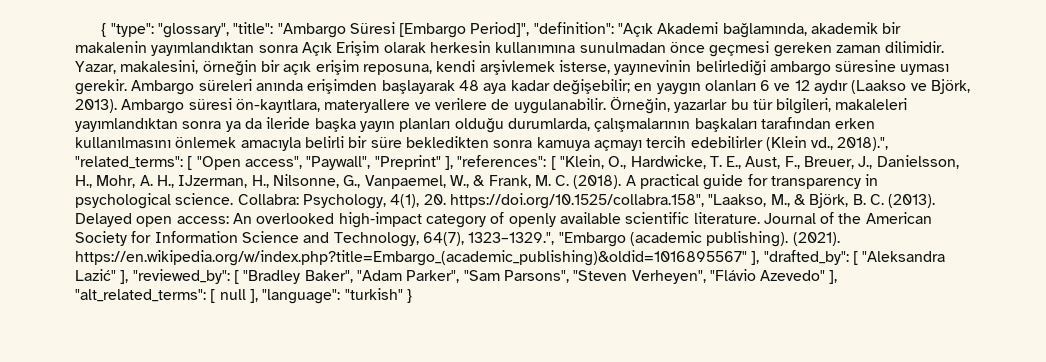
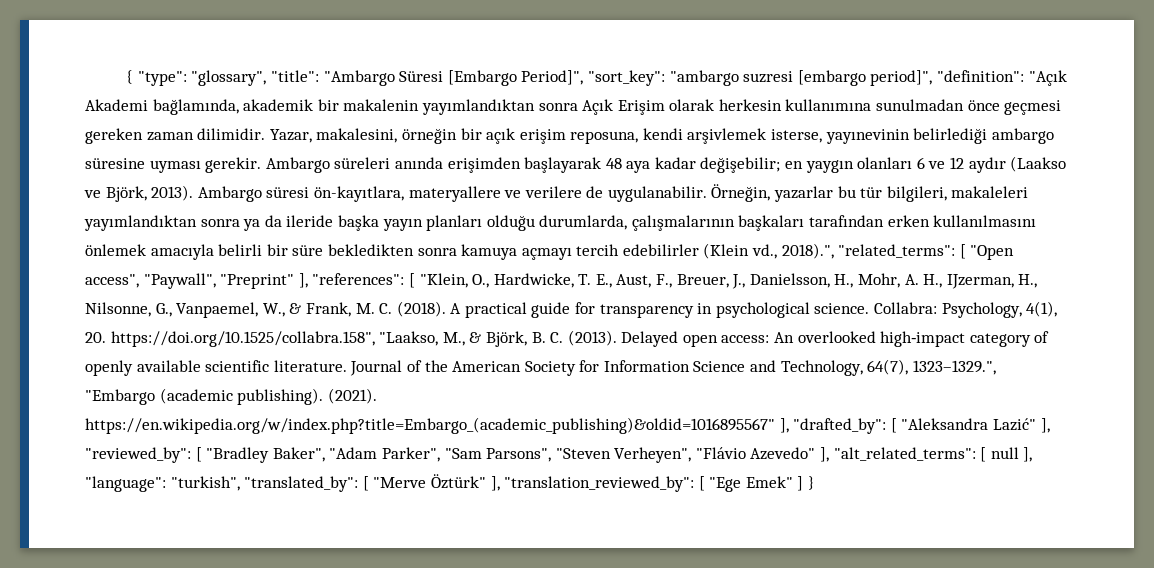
(530, 29) none -> [588,70,933,86] "sort_key": "ambargo suzresi [embargo period]",
[344,288,403,300] "turkish" -> [170,474,804,492] "turkish", "translated_by": [ "Merve Öztürk" ], "translation_reviewed_by": [ "Ege Emek" ]

